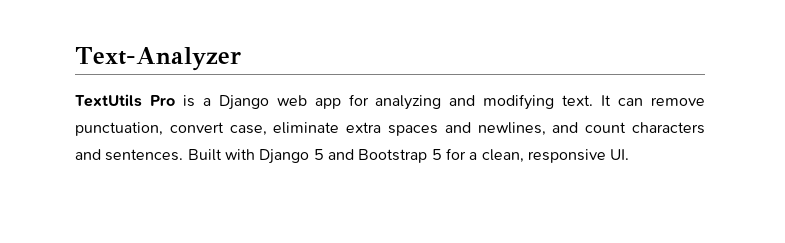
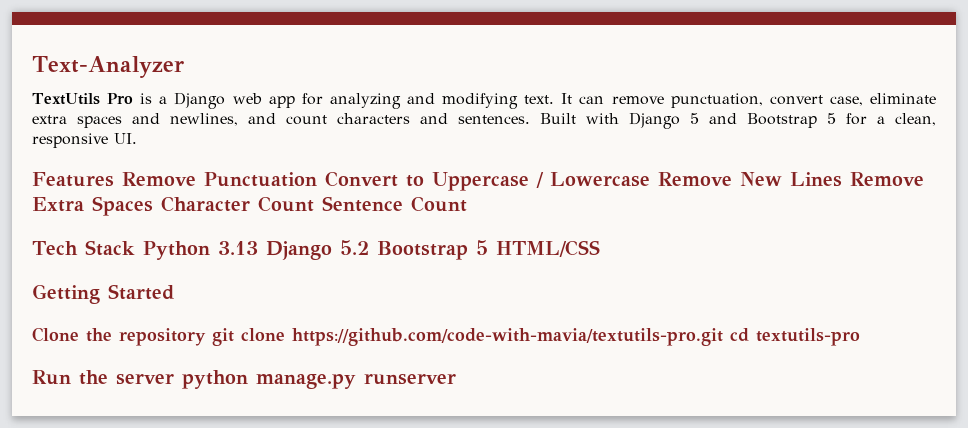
(630, 154) none -> [32,171,924,191] [32,196,467,216] [32,240,600,260] [32,284,174,304] [32,327,860,346] [32,370,456,389] // Features Remove Punctuation Convert to Uppercase / Lowercase Remove New Lines Remove Extra Spaces Character Count Sentence Count // Tech Stack Python 3.13 Django 5.2 Bootstrap 5 HTML/CSS // Getting Started // Clone the repository git clone https://github.com/code-with-mavia/textutils-pro.git cd textutils-pro // Run the server python manage.py runserver

